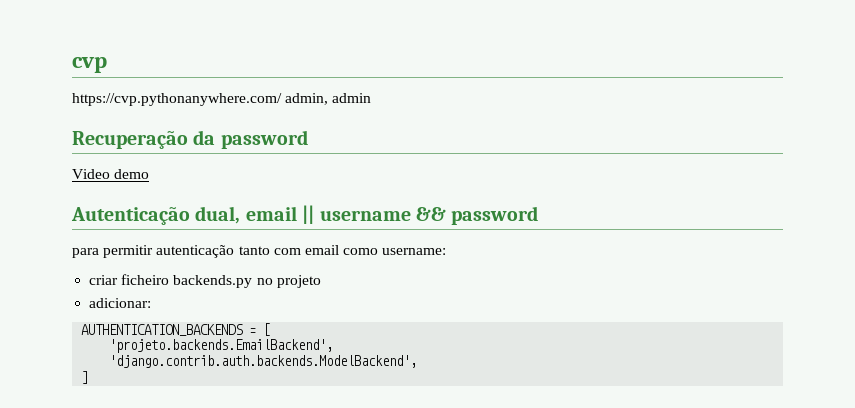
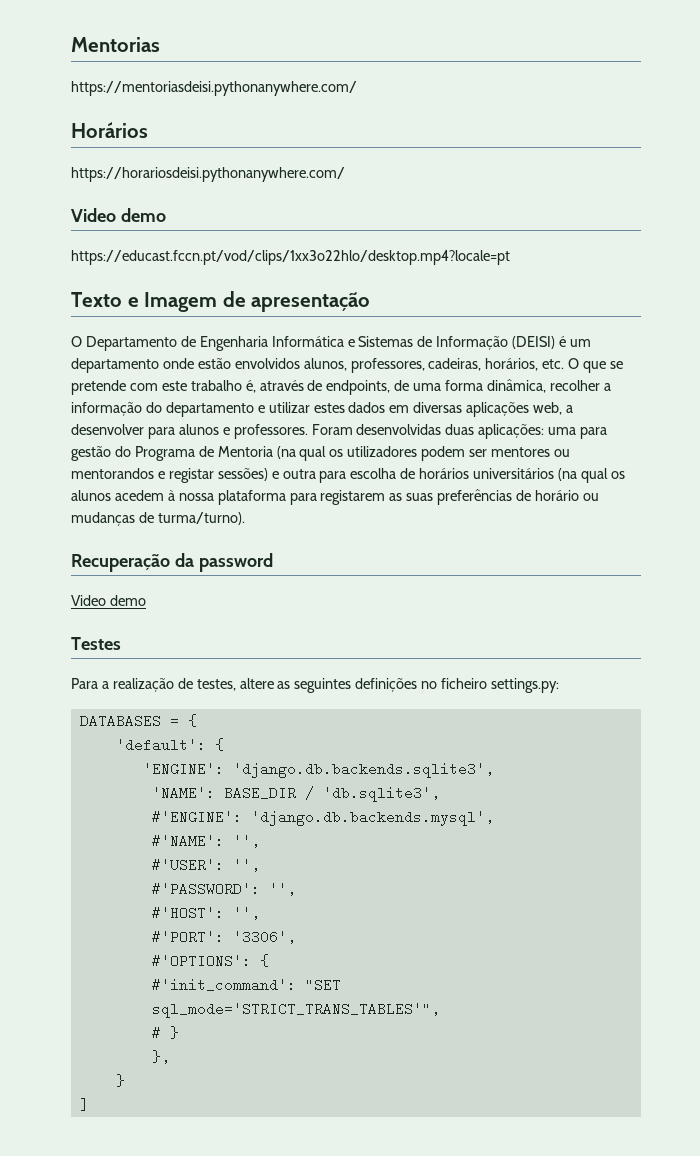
[72,57,107,73] [72,93,372,106] cvp // https://cvp.pythonanywhere.com/ admin, admin -> [71,37,160,52] [71,81,357,96] [71,122,148,138] [71,167,345,182] [71,208,166,222] [71,250,510,265] [71,291,371,312] [71,336,592,351] [71,358,624,373] [71,379,611,395] [71,402,574,417] [71,424,608,439] [71,446,570,461] [71,468,625,483] [71,489,599,505] [71,512,245,526] Mentorias // https://mentoriasdeisi.pythonanywhere.com/ // Horários // https://horariosdeisi.pythonanywhere.com/ // Video demo // https://educast.fccn.pt/vod/clips/1xx3o22hlo/desktop.mp4?locale=pt // Texto e Imagem de apresentação // O Departamento de Engenharia Informática e Sistemas de Informação (DEISI) é um departamento onde estão envolvidos alunos, professores, cadeiras, horários, etc. O que se pretende com este trabalho é, através de endpoints, de uma forma dinâmica, recolher a informação do departamento e utilizar estes dados em diversas aplicações web, a desenvolver para alunos e professores. Foram desenvolvidas duas aplicações: uma para gestão do Programa de Mentoria (na qual os utilizadores podem ser mentores ou mentorandos e registar sessões) e outra para escolha de horários universitários (na qual os alunos acedem à nossa plataforma para registarem as suas preferências de horário ou mudanças de turma/turno).
[71,205,539,225] [72,245,447,258] [89,274,321,288] [89,298,152,308] [81,323,271,336] [109,339,334,353] [109,355,418,368] Autenticação dual, email || username && password // para permitir autenticação tanto com email como username: // criar ficheiro backends.py no projeto // adicionar: // AUTHENTICATION_BACKENDS = [ // 'projeto.backends.EmailBackend', // 'django.contrib.auth.backends.ModelBackend', -> [71,637,121,650] [71,678,560,693] [79,714,197,728] [115,738,224,752] [142,762,494,778] [151,786,440,802] [151,810,494,826] [151,834,260,848] [151,858,260,872] [151,882,296,896] [151,906,260,920] [151,930,296,944] [151,954,269,968] [151,978,341,992] [151,1002,440,1018] [151,1026,179,1040] [151,1050,170,1064] [115,1074,125,1087] Testes // Para a realização de testes, altere as seguintes definições no ficheiro settings.py: // DATABASES = { // 'default': { // 'ENGINE': 'django.db.backends.sqlite3', // 'NAME': BASE_DIR / 'db.sqlite3', // #'ENGINE': 'django.db.backends.mysql', // #'NAME': '', // #'USER': '', // #'PASSWORD': '', // #'HOST': '', // #'PORT': '3306', // #'OPTIONS': { // #'init_command': "SET sql_mode='STRICT_TRANS_TABLES'", // # } // }, // }

